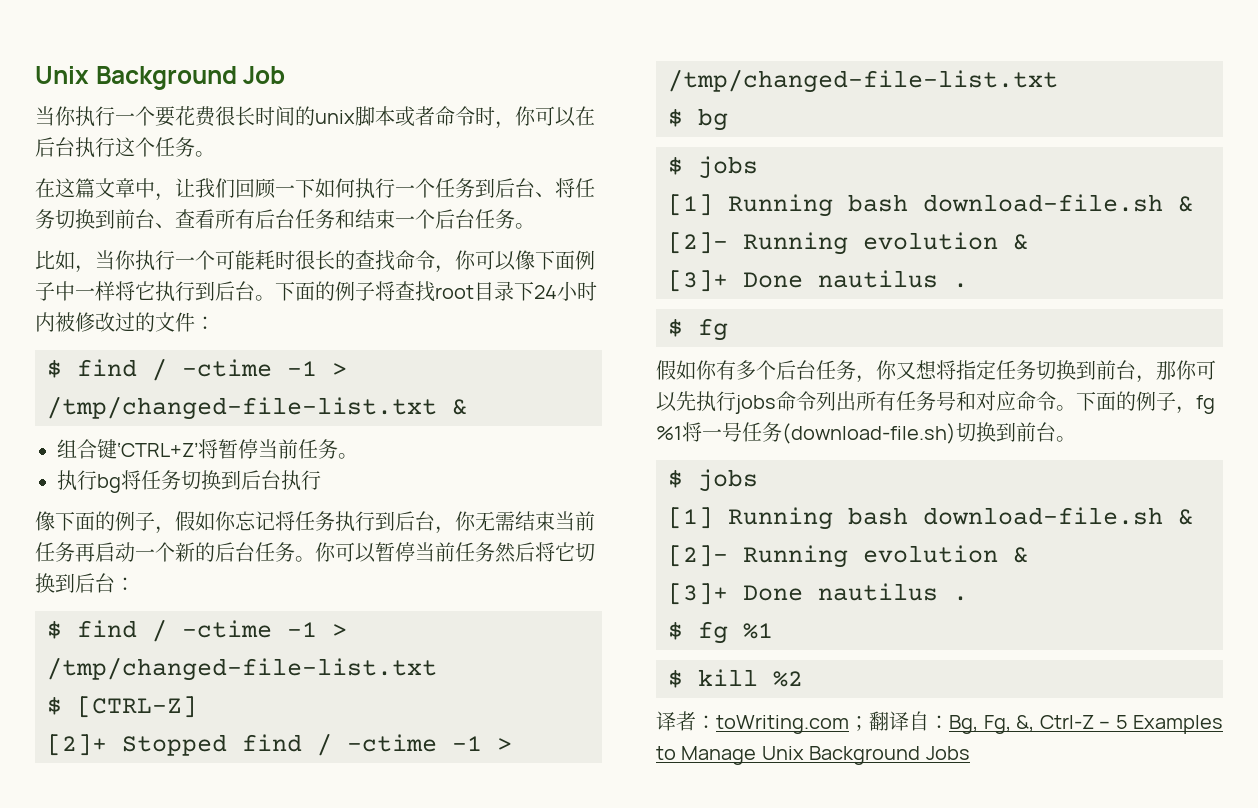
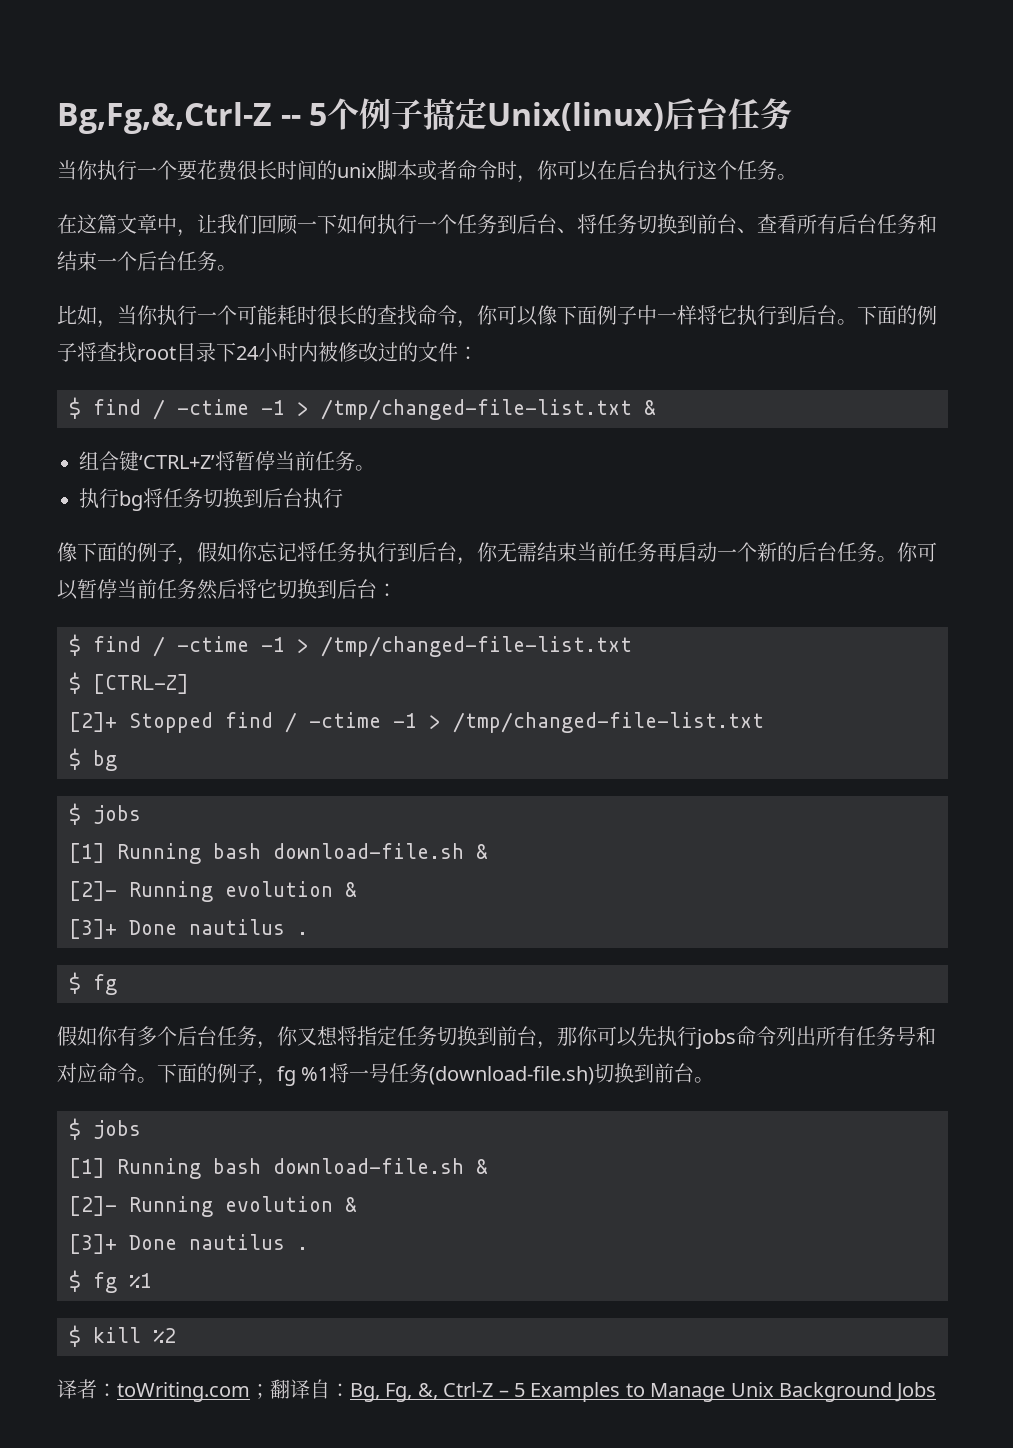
[35,66,286,90] Unix Background Job -> [57,98,793,134] Bg,Fg,&,Ctrl-Z -- 5个例子搞定Unix(linux)后台任务

